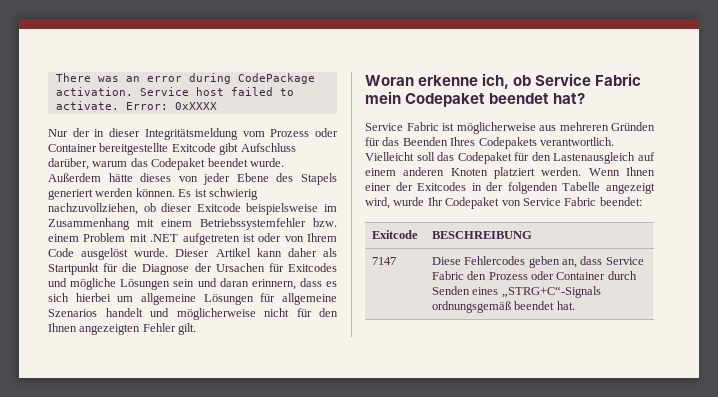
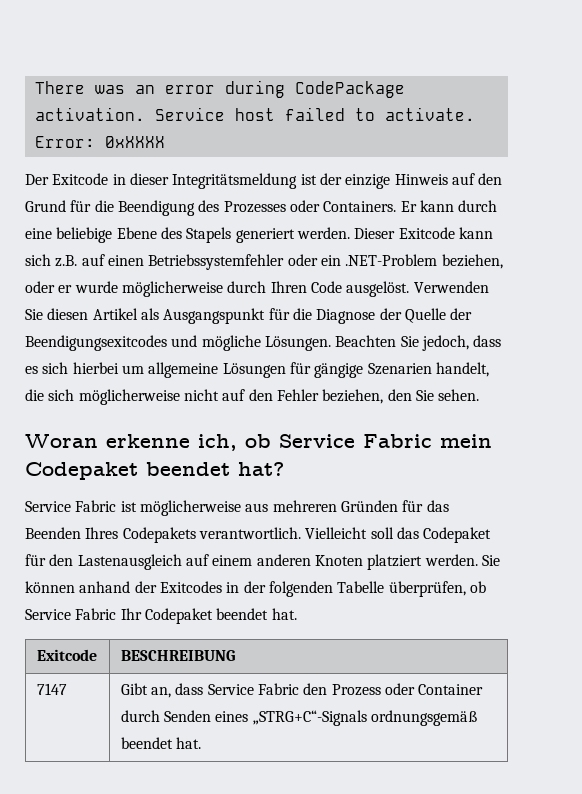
[48,128,90,137] Nur der -> [25,173,109,185] Der Exitcode
[242,128,338,137] [48,143,296,155] [48,158,284,170] [48,173,338,185] [48,188,258,200] [48,203,337,215] [48,218,337,230] [48,233,337,245] [48,248,337,260] [48,263,337,275] [48,278,296,290] vom Prozess oder Container bereitgestellte Exitcode gibt Aufschluss darüber, warum das Codepaket beendet wurde. Außerdem hätte dieses von jeder Ebene des Stapels generiert werden können. Es ist schwierig nachzuvollziehen, ob dieser Exitcode beispielsweise im Zusammenhang mit einem Betriebssystemfehler bzw. einem Problem mit .NET aufgetreten ist oder von Ihrem Code ausgelöst wurde. Dieser Artikel kann daher als Startpunkt für die Diagnose der Ursachen für Exitcodes und mögliche Lösungen sein und daran erinnern, -> [300,173,503,189] [25,200,498,216] [25,227,493,243] [25,254,503,270] [25,281,489,297] [25,308,473,324] [25,335,469,351] ist der einzige Hinweis auf den Grund für die Beendigung des Prozesses oder Containers. Er kann durch eine beliebige Ebene des Stapels generiert werden. Dieser Exitcode kann sich z.B. auf einen Betriebssystemfehler oder ein .NET-Problem beziehen, oder er wurde möglicherweise durch Ihren Code ausgelöst. Verwenden Sie diesen Artikel als Ausgangspunkt für die Diagnose der Quelle der Beendigungsexitcodes und mögliche Lösungen. Beachten Sie jedoch,
[282,293,337,305] [48,308,338,320] [48,323,197,335] allgemeine Szenarios handelt und möglicherweise nicht für den Ihnen angezeigten Fehler gilt. -> [314,362,489,378] [25,389,480,405] gängige Szenarien handelt, die sich möglicherweise nicht auf den Fehler beziehen, den Sie sehen.
[588,167,655,176] [365,183,391,191] Wenn Ihnen einer -> [481,555,500,566] [25,581,131,593] Sie können anhand
[606,183,655,194] [365,197,642,209] angezeigt wird, wurde Ihr Codepaket von Service Fabric beendet: -> [388,581,486,597] [25,608,297,624] überprüfen, ob Service Fabric Ihr Codepaket beendet hat.
[431,256,560,268] Diese Fehlercodes geben -> [120,683,148,695] Gibt

